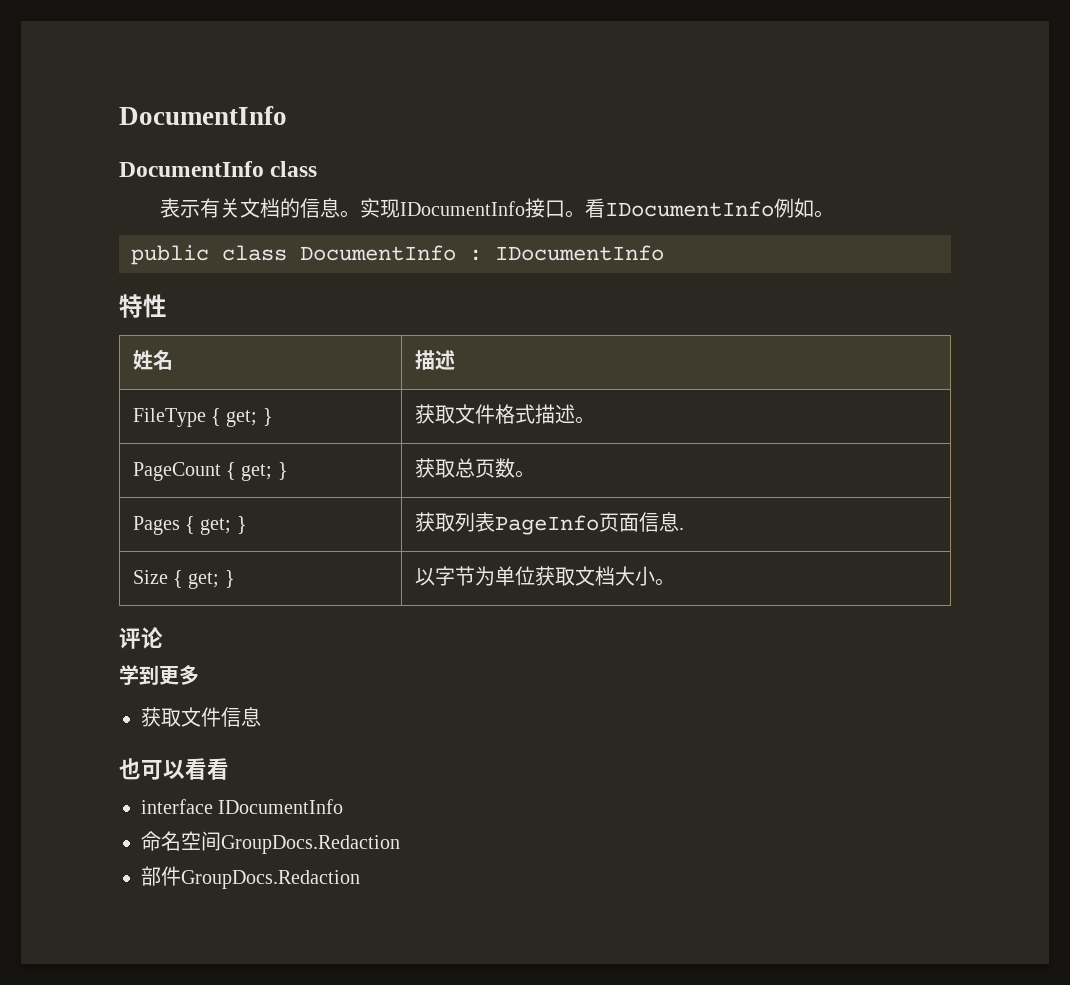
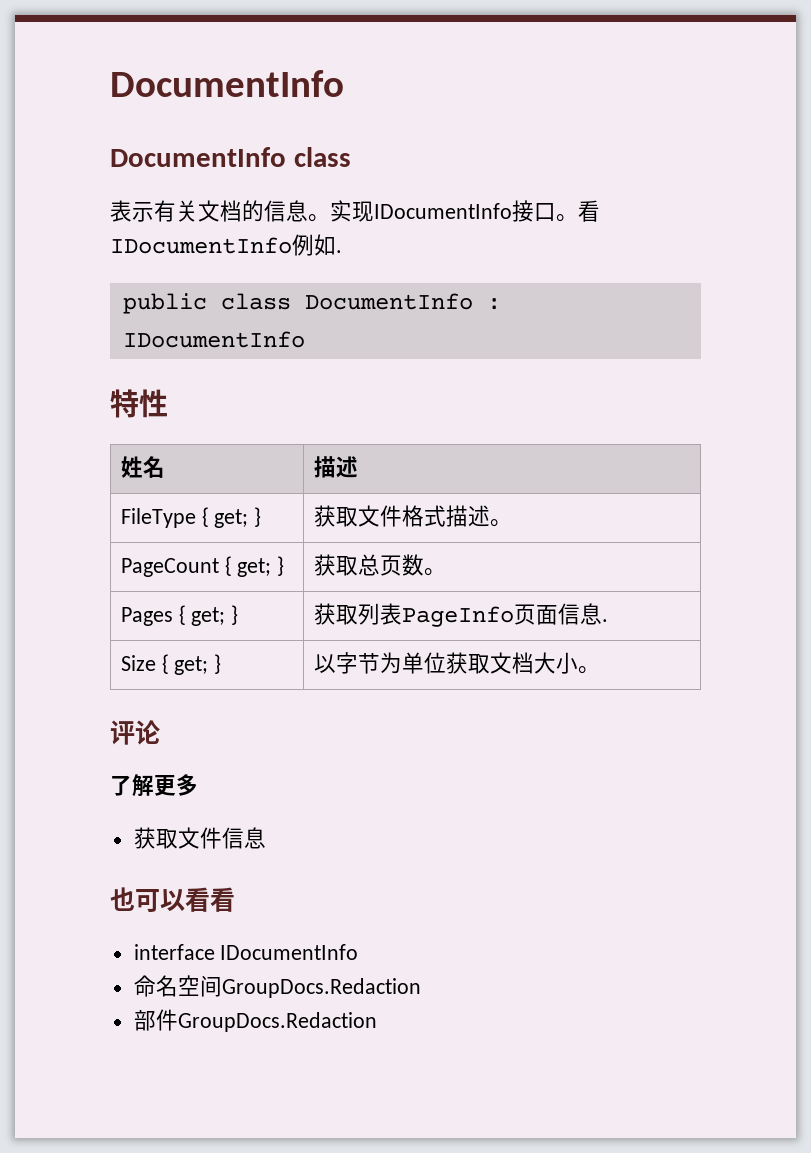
[813,210,834,218] 。 -> [336,250,342,253] .
[119,665,159,685] 学到 -> [110,774,154,797] 了解

